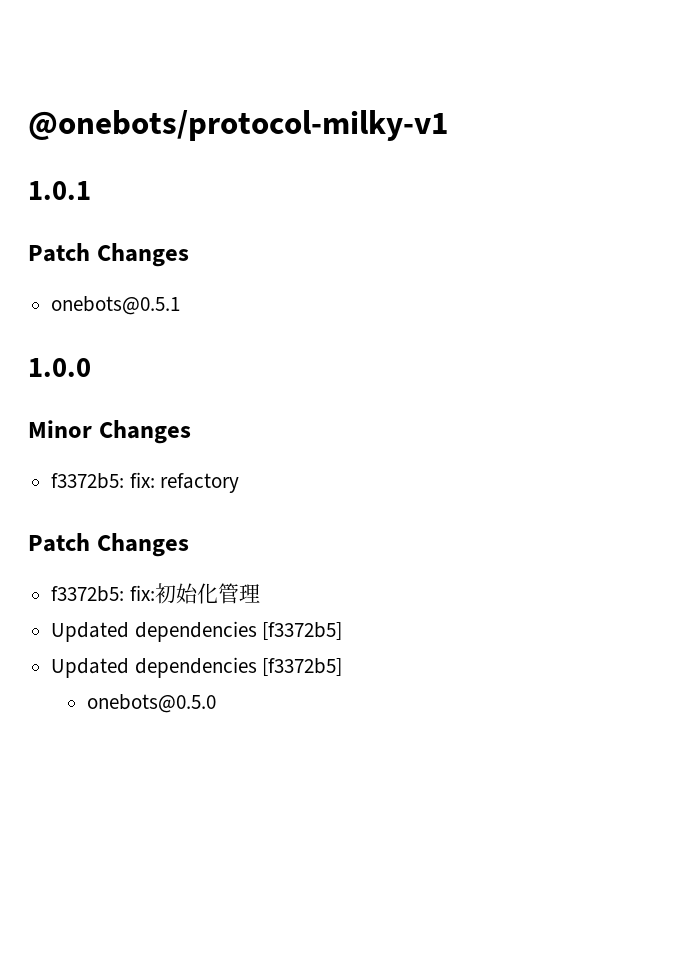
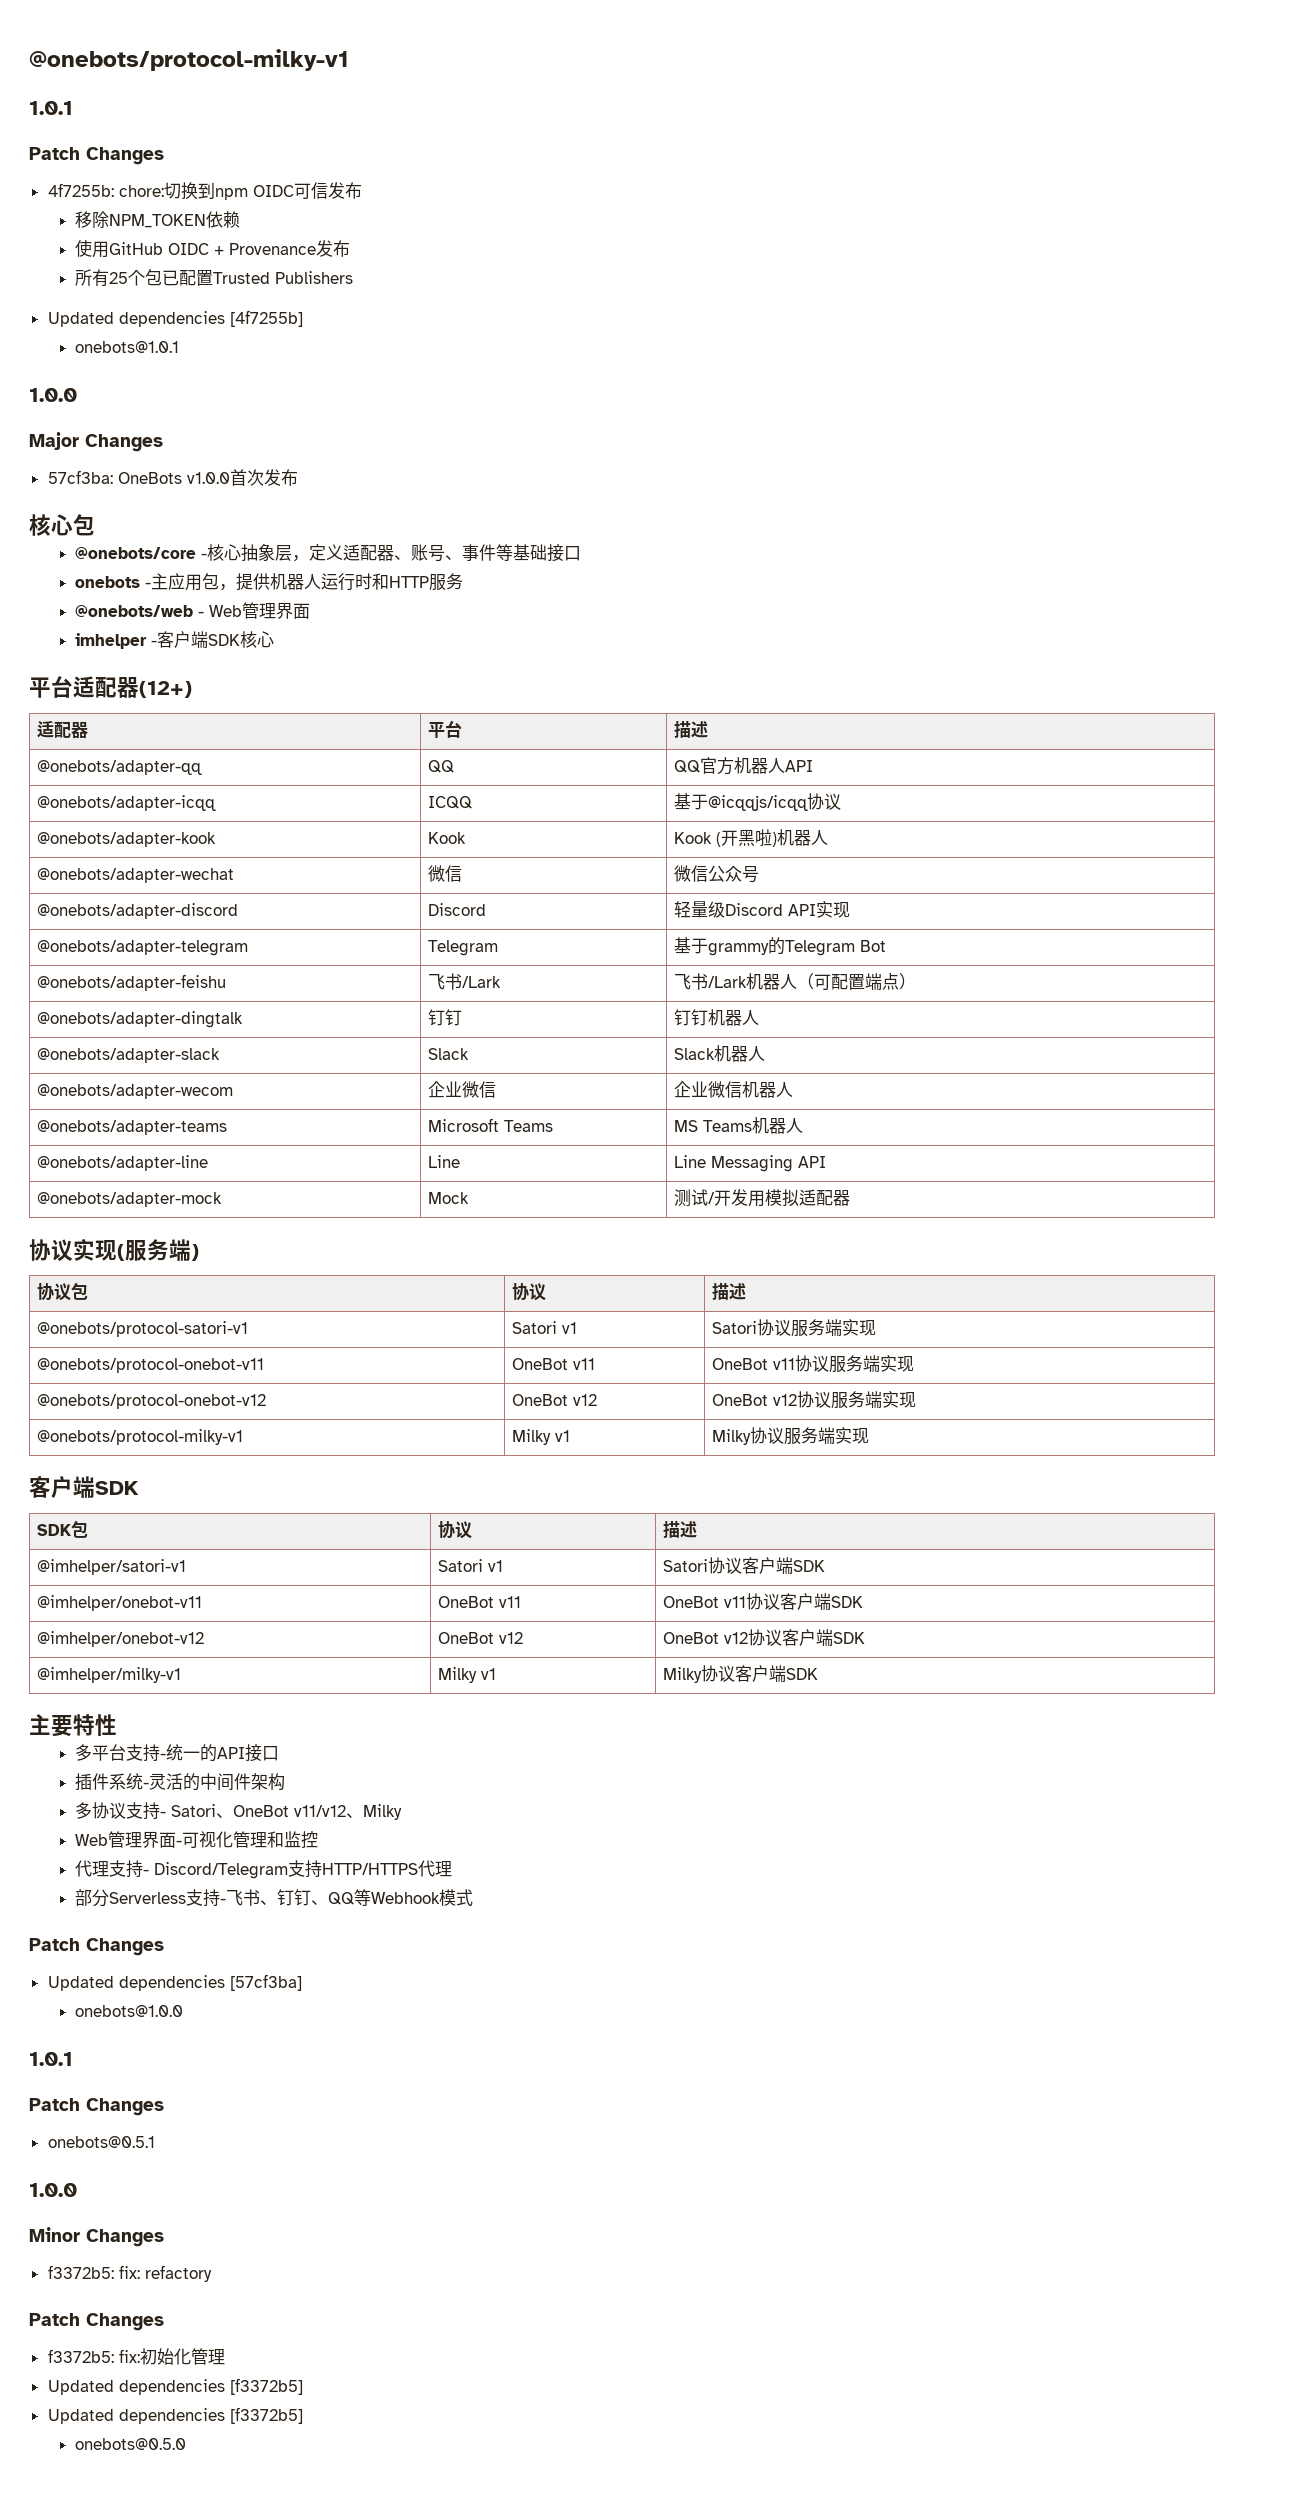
(189, 255) none -> [47,182,362,200] [75,211,241,228] [75,239,351,258] [75,269,354,287] [47,310,303,327] [75,341,180,353] [29,388,77,402] [29,432,163,452] [47,469,298,486] [29,514,95,536] [75,544,582,562] [75,573,464,591] [75,602,311,619] [75,631,275,649] [29,676,192,698] [37,721,89,739] [428,720,463,738] [674,721,709,738] [37,760,203,775] [428,760,455,773] [674,757,814,775] [37,795,217,811] [428,796,473,809] [674,793,842,811] [37,832,217,847] [428,832,467,844] [674,829,829,847] [37,868,235,883] [428,865,463,882] [674,865,760,883] [37,903,239,919] [428,903,487,916] [674,901,851,918] [37,940,249,956] [428,940,499,956] [674,937,887,956] [37,974,227,991] [428,973,502,990] [674,973,917,990] [37,1011,244,1028] [428,1009,463,1026] [674,1009,760,1026] [37,1048,221,1063] [428,1048,470,1060] [674,1045,766,1062] [37,1084,234,1099] [428,1081,497,1098] [674,1081,794,1098] [37,1120,228,1135] [428,1118,554,1132] [674,1117,804,1134] [37,1155,209,1171] [428,1155,461,1168] [674,1155,827,1172] [37,1192,223,1207] [428,1192,470,1204] [674,1189,851,1207] [29,1238,199,1262] [37,1282,89,1301] [512,1283,547,1301] [712,1283,747,1300] [37,1321,249,1337] [512,1321,578,1334] [712,1319,877,1337] [37,1358,265,1373] [512,1358,596,1370] [712,1355,915,1373] [37,1394,267,1409] [512,1394,598,1406] [712,1391,917,1409] [37,1429,244,1445] [512,1429,571,1445] [712,1427,870,1445] [29,1476,139,1498] [37,1520,89,1538] [438,1521,473,1539] [663,1521,698,1538] [37,1559,187,1575] [438,1559,504,1572] [663,1557,826,1574] [37,1595,203,1611] [438,1596,522,1608] [663,1593,864,1610] [37,1631,205,1647] [438,1632,524,1644] [663,1629,866,1646] [37,1667,182,1683] [438,1667,497,1683] [663,1665,819,1683] [29,1714,117,1737] [75,1744,280,1762] [75,1773,286,1791] [75,1802,403,1820] [75,1831,319,1849] [75,1860,453,1879] [75,1889,474,1907] [29,1938,164,1956] [47,1974,302,1991] [75,2005,184,2017] [29,2052,73,2066] [29,2098,164,2116] // 4f7255b: chore:切换到npm OIDC可信发布 // 移除NPM_TOKEN依赖 // 使用GitHub OIDC + Provenance发布 // 所有25个包已配置Trusted Publishers // Updated dependencies [4f7255b] // onebots@1.0.1 // 1.0.0 // Major Changes // 57cf3ba: OneBots v1.0.0首次发布 // 核心包 // @onebots/core -核心抽象层，定义适配器、账号、事件等基础接口 // onebots -主应用包，提供机器人运行时和HTTP服务 // @onebots/web - Web管理界面 // imhelper -客户端SDK核心 // 平台适配器(12+) // 适配器 | 平台 | 描述 // @onebots/adapter-qq | QQ | QQ官方机器人API // @onebots/adapter-icqq | ICQQ | 基于@icqqjs/icqq协议 // @onebots/adapter-kook | Kook | Kook (开黑啦)机器人 // @onebots/adapter-wechat | 微信 | 微信公众号 // @onebots/adapter-discord | Discord | 轻量级Discord API实现 // @onebots/adapter-telegram | Telegram | 基于grammy的Telegram Bot // @onebots/adapter-feishu | 飞书/Lark | 飞书/Lark机器人（可配置端点） // @onebots/adapter-dingtalk | 钉钉 | 钉钉机器人 // @onebots/adapter-slack | Slack | Slack机器人 // @onebots/adapter-wecom | 企业微信 | 企业微信机器人 // @onebots/adapter-teams | Microsoft Teams | MS Teams机器人 // @onebots/adapter-line | Line | Line Messaging API // @onebots/adapter-mock | Mock | 测试/开发用模拟适配器 // 协议实现(服务端) // 协议包 | 协议 | 描述 // @onebots/protocol-satori-v1 | Satori v1 | Satori协议服务端实现 // @onebots/protocol-onebot-v11 | OneBot v11 | OneBot v11协议服务端实现 // @onebots/protocol-onebot-v12 | OneBot v12 | OneBot v12协议服务端实现 // @onebots/protocol-milky-v1 | Milky v1 | Milky协议服务端实现 // 客户端SDK // SDK包 | 协议 | 描述 // @imhelper/satori-v1 | Satori v1 | Satori协议客户端SDK // @imhelper/onebot-v11 | OneBot v11 | OneBot v11协议客户端SDK // @imhelper/onebot-v12 | OneBot v12 | OneBot v12协议客户端SDK // @imhelper/milky-v1 | Milky v1 | Milky协议客户端SDK // 主要特性 // 多平台支持-统一的API接口 // 插件系统-灵活的中间件架构 // 多协议支持- Satori、OneBot v11/v12、Milky // Web管理界面-可视化管理和监控 // 代理支持- Discord/Telegram支持HTTP/HTTPS代理 // 部分Serverless支持-飞书、钉钉、QQ等Webhook模式 // Patch Changes // Updated dependencies [57cf3ba] // onebots@1.0.0 // 1.0.1 // Patch Changes

